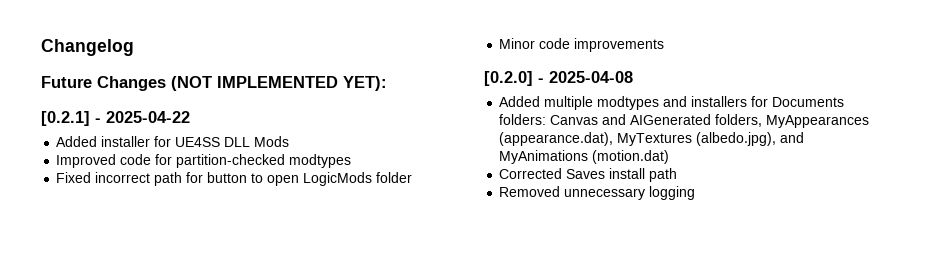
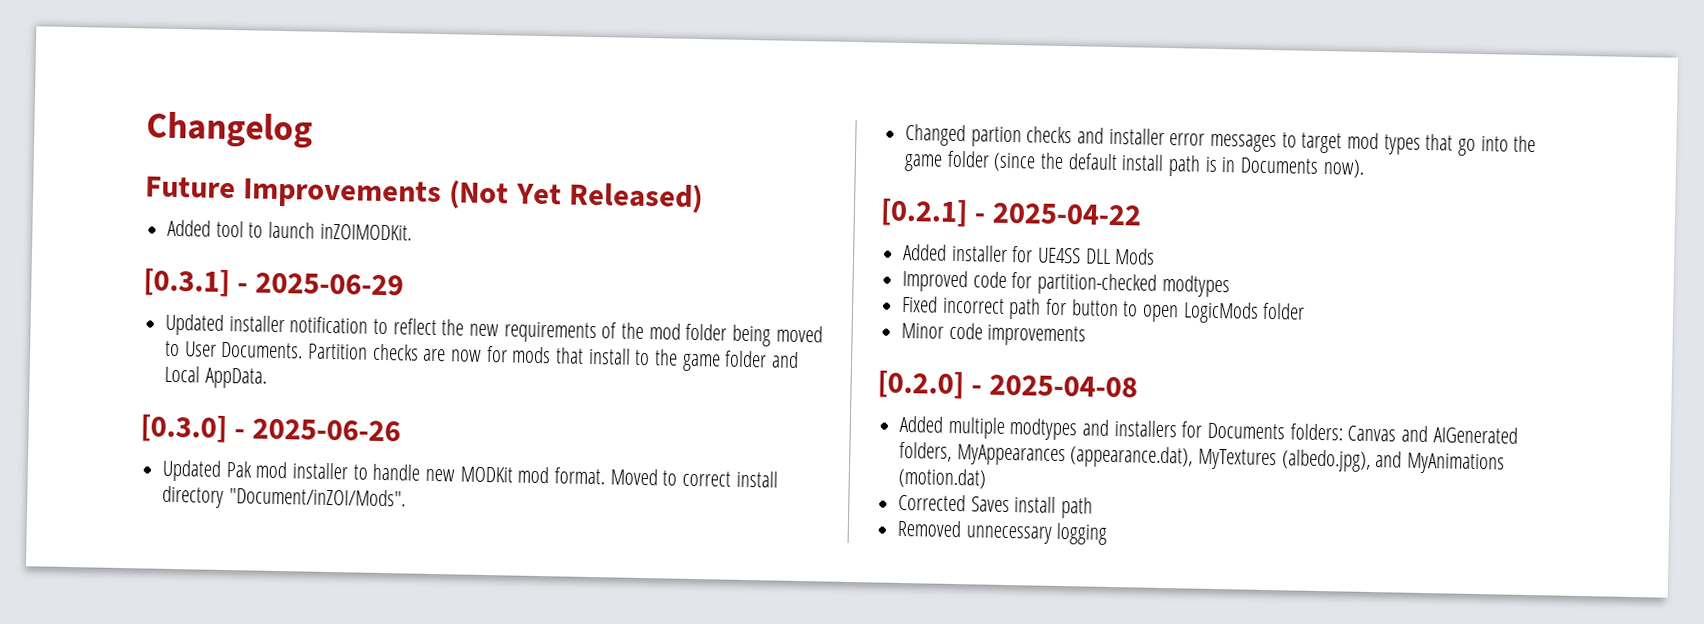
[97,76,387,91] Changes (NOT IMPLEMENTED YET): -> [242,178,703,214] [167,219,412,241] [143,268,405,298] [165,313,823,347] [165,340,800,372] [164,365,267,389] [140,414,402,444] [162,459,778,488] [162,485,406,508] [905,123,1537,156] [904,150,1365,178] Improvements (Not Yet Released) // Added tool to launch inZOIMODKit. // [0.3.1] - 2025-06-29 // Updated installer notification to reflect the new requirements of the mod folder being moved to User Documents. Partition checks are now for mods that install to the game folder and Local AppData. // [0.3.0] - 2025-06-26 // Updated Pak mod installer to handle new MODKit mod format. Moved to correct install directory "Document/inZOI/Mods". // Changed partion checks and installer error messages to target mod types that go into the game folder (since the default install path is in Documents now).

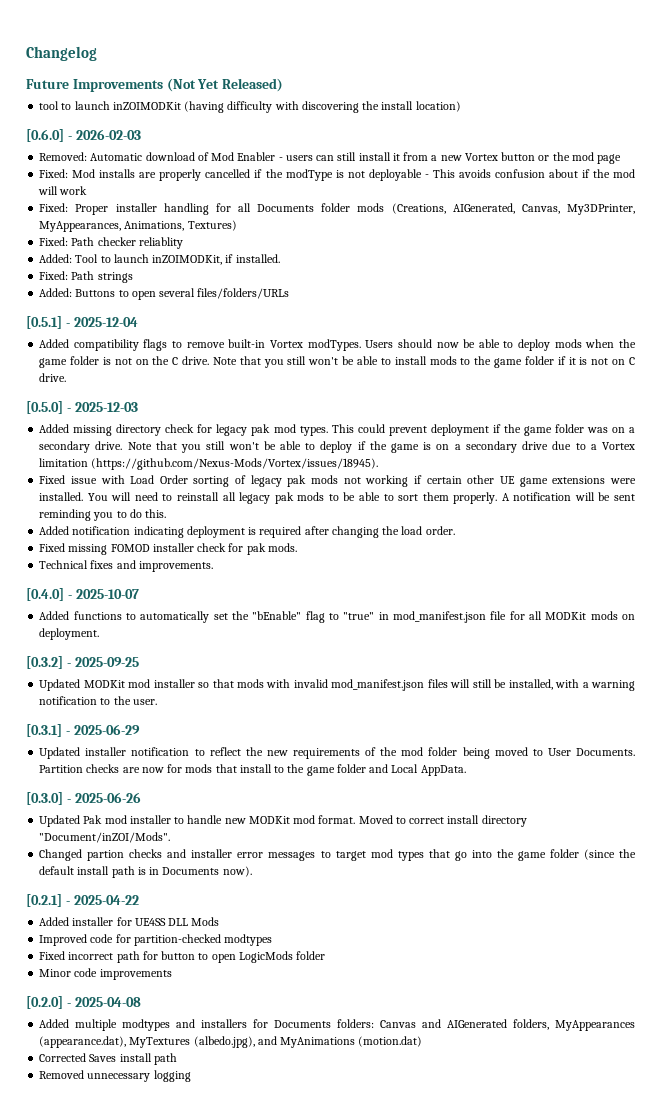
[167,219,212,237] Added -> (284, 85) none
[319,223,412,241] inZOIMODKit. -> [112,101,461,113] [26,129,141,142] [39,152,622,164] [39,169,635,181] [38,186,88,195] [39,203,635,215] [39,220,237,232] [39,237,183,249] [39,254,280,265] [39,271,133,283] [39,288,290,300] [26,316,138,329] [39,339,636,351] [39,356,635,368] [39,373,67,382] [26,401,138,414] [39,424,635,436] [39,441,635,453] [39,458,379,470] [39,475,636,487] [39,492,636,504] [39,509,167,521] [39,526,455,538] [39,543,297,555] [39,560,213,572] [26,588,139,601] [39,611,635,623] [39,628,100,640] [26,656,139,669] [39,679,635,691] [39,696,157,705] inZOIMODKit (having difficulty with discovering the install location) // [0.6.0] - 2026-02-03 // Removed: Automatic download of Mod Enabler - users can still install it from a new Vortex button or the mod page // Fixed: Mod installs are properly cancelled if the modType is not deployable - This avoids confusion about if the mod will work // Fixed: Proper installer handling for all Documents folder mods (Creations, AIGenerated, Canvas, My3DPrinter, MyAppearances, Animations, Textures) // Fixed: Path checker reliablity // Added: Tool to launch inZOIMODKit, if installed. // Fixed: Path strings // Added: Buttons to open several files/folders/URLs // [0.5.1] - 2025-12-04 // Added compatibility flags to remove built-in Vortex modTypes. Users should now be able to deploy mods when the game folder is not on the C drive. Note that you still won't be able to install mods to the game folder if it is not on C drive. // [0.5.0] - 2025-12-03 // Added missing directory check for legacy pak mod types. This could prevent deployment if the game folder was on a secondary drive. Note that you still won't be able to deploy if the game is on a secondary drive due to a Vortex limitation (https://github.com/Nexus-Mods/Vortex/issues/18945). // Fixed issue with Load Order sorting of legacy pak mods not working if certain other UE game extensions were installed. You will need to reinstall all legacy pak mods to be able to sort them properly. A notification will be sent reminding you to do this. // Added notification indicating deployment is required after changing the load order. // Fixed missing FOMOD installer check for pak mods. // Technical fixes and improvements. // [0.4.0] - 2025-10-07 // Added functions to automatically set the "bEnable" flag to "true" in mod_manifest.json file for all MODKit mods on deployment. // [0.3.2] - 2025-09-25 // Updated MODKit mod installer so that mods with invalid mod_manifest.json files will still be installed, with a warning notification to the user.

